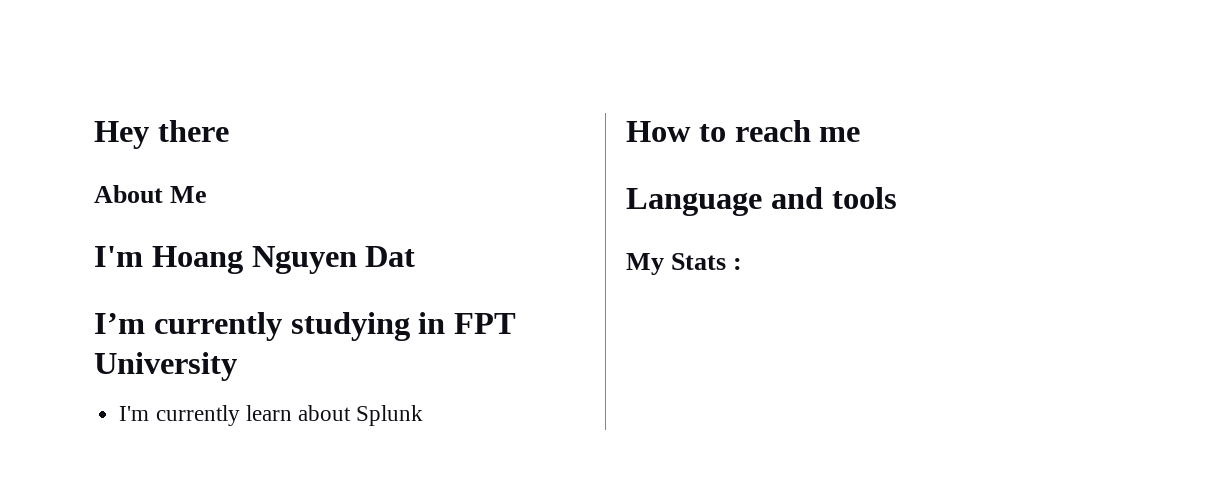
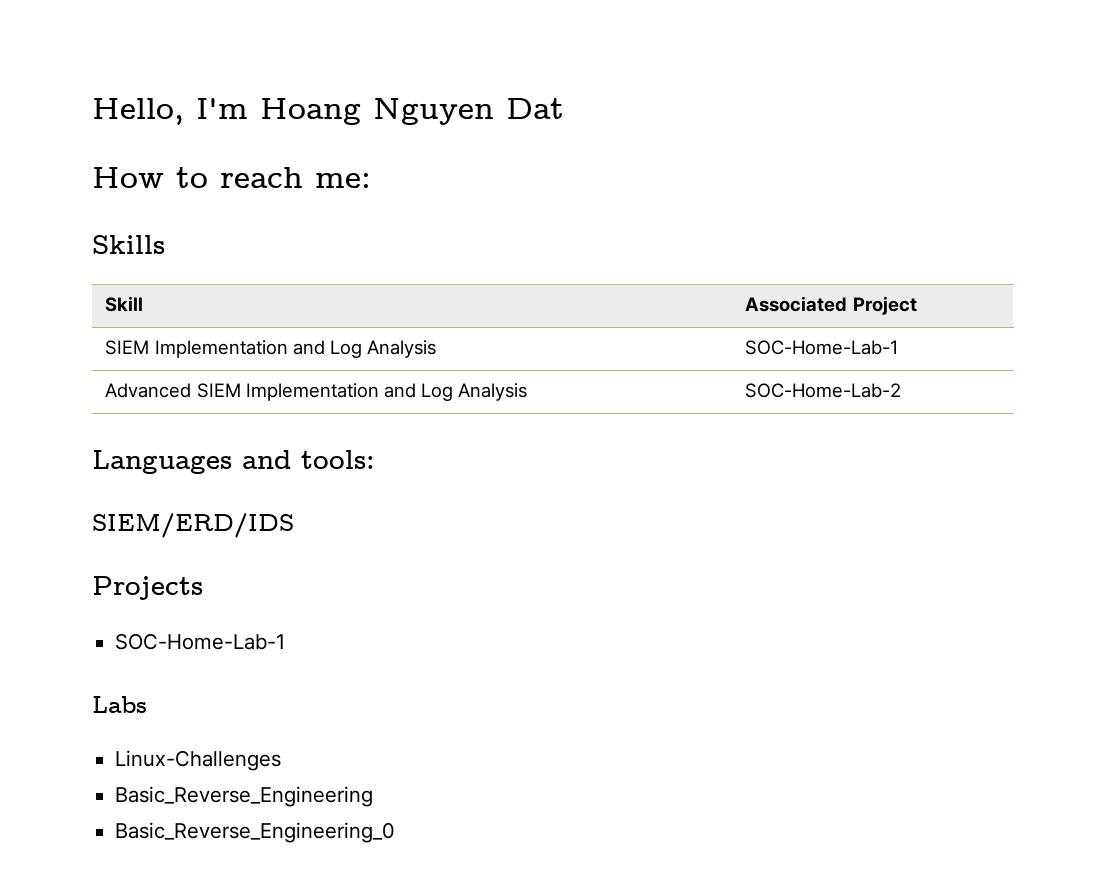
[94,120,229,149] [94,185,208,203] Hey there // About Me // -> [92,98,184,125] Hello,
[94,312,517,341] [94,352,237,381] [119,405,424,426] [626,120,861,142] [626,187,897,216] [626,253,743,275] I’m currently studying in FPT University // I'm currently learn about Splunk // How to reach me // Language and tools // My Stats : -> [92,167,371,188] [92,235,165,254] [105,296,144,312] [745,296,917,315] [105,340,436,358] [745,340,899,355] [105,383,528,401] [745,383,902,398] [92,450,375,474] [92,513,294,538] [92,576,203,600] [115,633,286,650] [92,696,147,713] [115,750,282,771] [115,786,374,807] [115,822,396,843] How to reach me: // Skills // Skill | Associated Project // SIEM Implementation and Log Analysis | SOC-Home-Lab-1 // Advanced SIEM Implementation and Log Analysis | SOC-Home-Lab-2 // Languages and tools: // SIEM/ERD/IDS // Projects // SOC-Home-Lab-1 // Labs // Linux-Challenges // Basic_Reverse_Engineering // Basic_Reverse_Engineering_0

